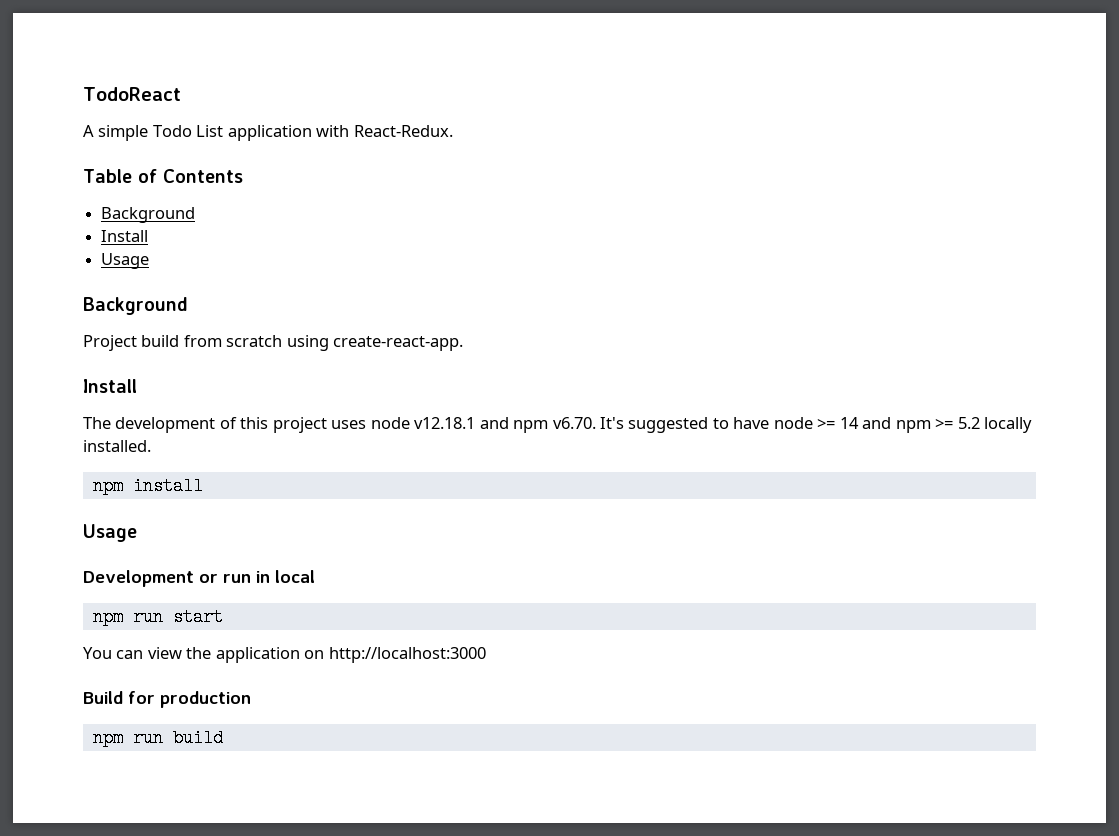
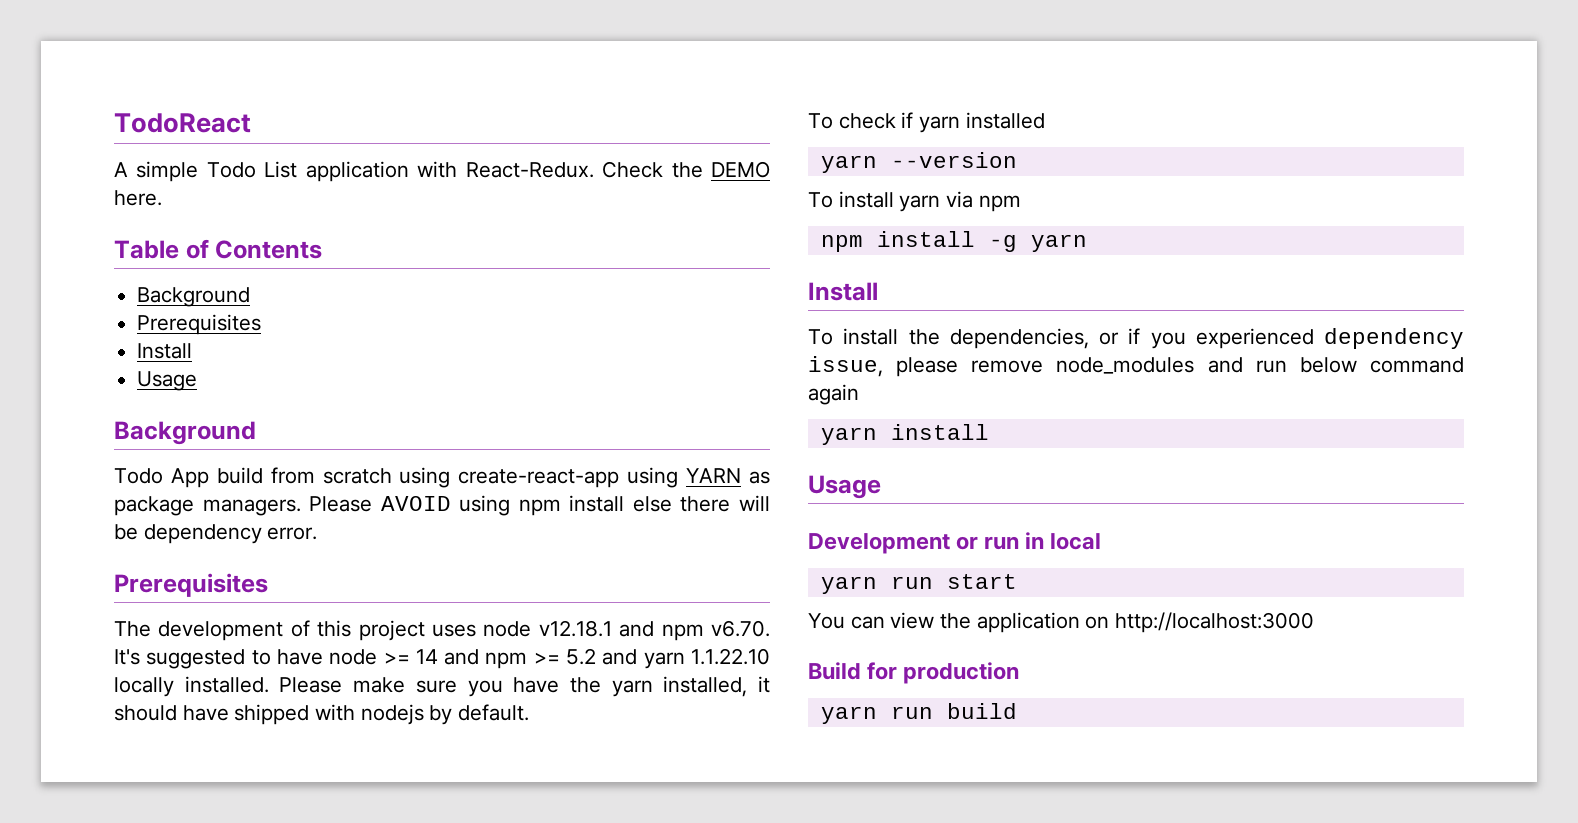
(453, 131) none -> [602,161,771,178] [114,190,162,206] Check the DEMO here.
(196, 215) none -> [137,314,262,335] // Prerequisites
[83,335,137,351] Project -> [114,468,209,488] Todo App
[333,336,464,351] [83,379,137,393] create-react-app. // Install -> [458,467,771,488] [114,495,770,516] [114,524,318,544] [114,573,268,597] create-react-app using YARN as package managers. Please AVOID using npm install else there will be dependency error. // Prerequisites
(980, 423) none -> [602,648,770,669] and yarn 1.1.22.10
[92,477,123,495] // npm -> [279,676,770,697] [114,704,530,725] [808,112,1045,133] [820,152,1017,173] [808,191,1021,212] [820,231,1087,252] [808,282,878,301] [808,328,1464,349] [808,356,1464,377] [808,384,859,405] [820,427,877,445] Please make sure you have the yarn installed, it should have shipped with nodejs by default. // To check if yarn installed // yarn --version // To install yarn via npm // npm install -g yarn // Install // To install the dependencies, or if you experienced dependency issue, please remove node_modules and run below command again // yarn
[92,608,123,626] npm -> [820,576,877,594] yarn
[92,729,123,747] npm -> [820,706,877,724] yarn

